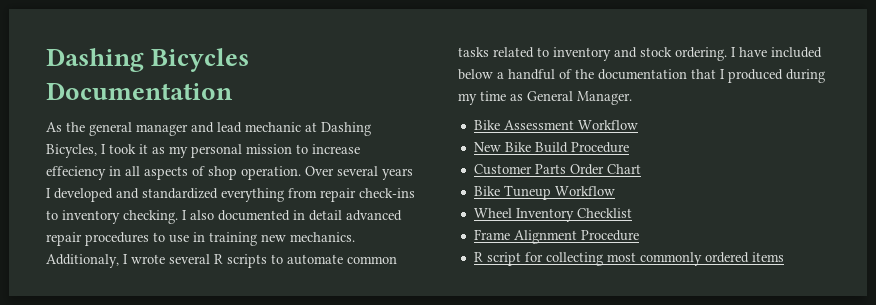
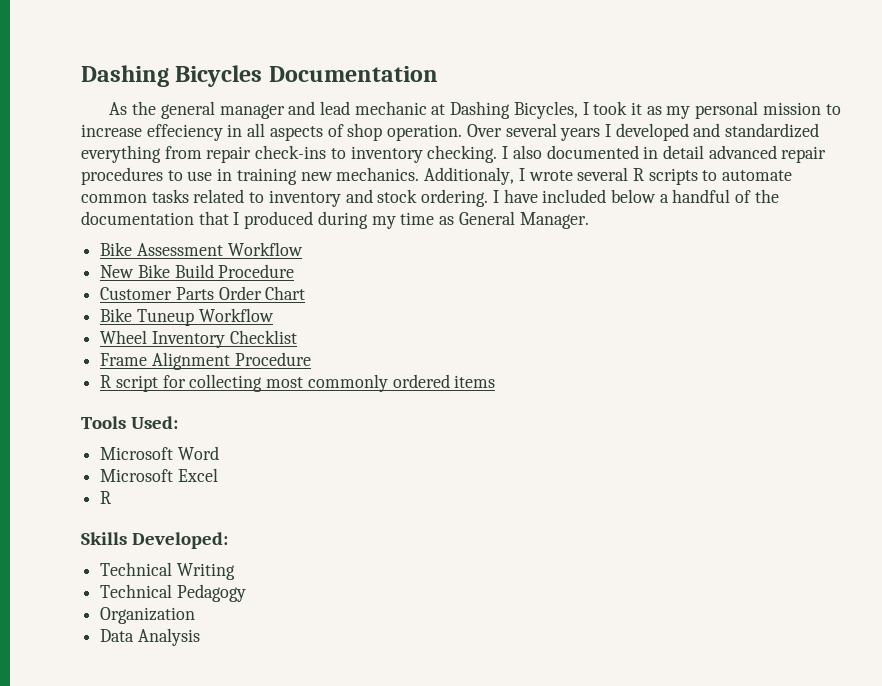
(784, 257) none -> [81,416,179,429] [100,446,219,460] [100,468,218,482] [100,491,112,504] [81,532,229,549] [100,562,235,580] [100,584,246,602] [100,607,196,624] [100,628,200,646] // Tools Used: // Microsoft Word // Microsoft Excel // R // Skills Developed: // Technical Writing // Technical Pedagogy // Organization // Data Analysis

